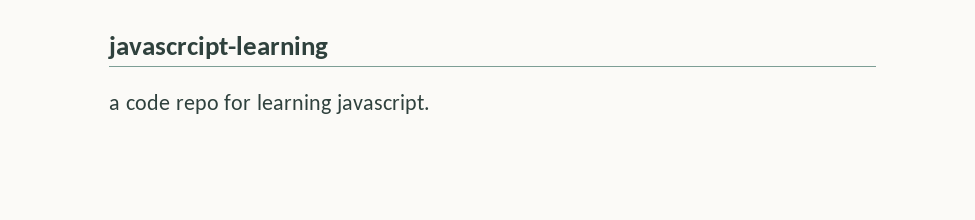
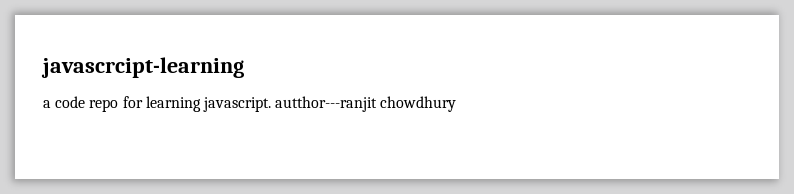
(431, 104) none -> [275,96,457,112] autthor---ranjit chowdhury

